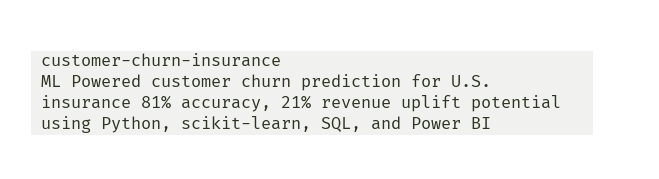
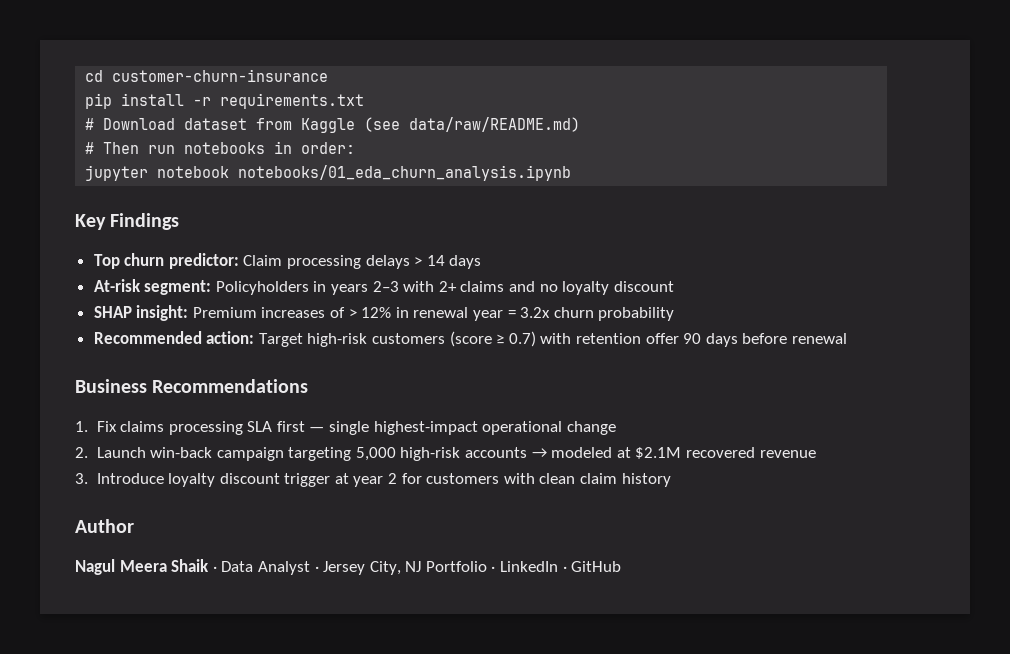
(40, 60) none -> [85,70,104,82] cd
[40,74,491,91] [40,95,561,112] [40,116,491,133] ML Powered customer churn prediction for U.S. insurance 81% accuracy, 21% revenue uplift potential using Python, scikit-learn, SQL, and Power BI -> [85,93,365,109] [85,117,581,133] [85,141,356,154] [85,165,572,181] [75,213,180,230] [93,253,482,269] [93,279,674,295] [93,305,675,321] [93,331,847,347] [75,379,309,393] [75,421,616,435] [75,447,816,461] [75,473,671,487] [75,519,134,533] [75,559,622,575] pip install -r requirements.txt // # Download dataset from Kaggle (see data/raw/README.md) // # Then run notebooks in order: // jupyter notebook notebooks/01_eda_churn_analysis.ipynb // Key Findings // Top churn predictor: Claim processing delays > 14 days // At-risk segment: Policyholders in years 2–3 with 2+ claims and no loyalty discount // SHAP insight: Premium increases of > 12% in renewal year = 3.2x churn probability // Recommended action: Target high-risk customers (score ≥ 0.7) with retention offer 90 days before renewal // Business Recommendations // 1. Fix claims processing SLA first — single highest-impact operational change // 2. Launch win-back campaign targeting 5,000 high-risk accounts → modeled at $2.1M recovered revenue // 3. Introduce loyalty discount trigger at year 2 for customers with clean claim history // Author // Nagul Meera Shaik · Data Analyst · Jersey City, NJ Portfolio · LinkedIn · GitHub

